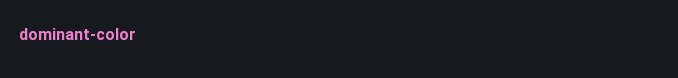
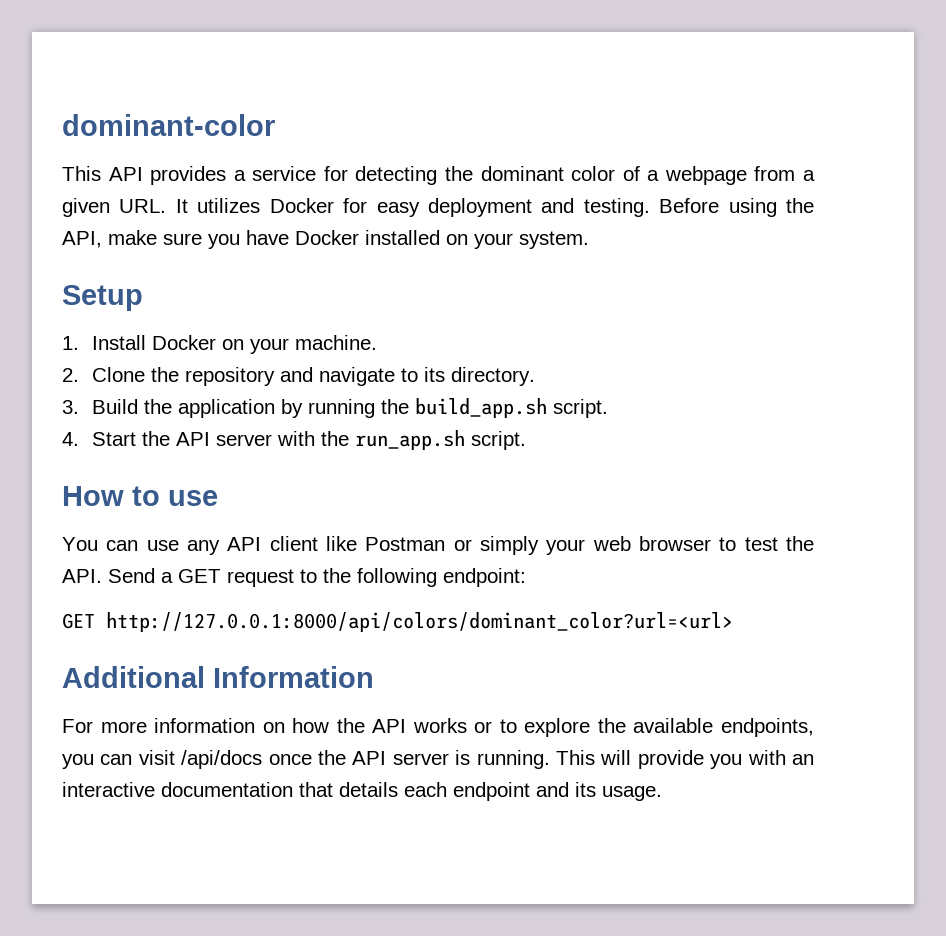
(136, 34) none -> [62,166,815,185] [62,198,814,217] [62,230,589,249] [62,285,143,311] [62,335,377,354] [62,367,535,386] [62,398,608,418] [62,430,526,450] [62,486,218,506] [62,536,815,555] [62,568,526,587] [62,612,733,632] [62,666,374,688] [62,718,815,737] [62,750,814,769] [62,782,662,801] // This API provides a service for detecting the dominant color of a webpage from a given URL. It utilizes Docker for easy deployment and testing. Before using the API, make sure you have Docker installed on your system. // Setup // 1. Install Docker on your machine. // 2. Clone the repository and navigate to its directory. // 3. Build the application by running the build_app.sh script. // 4. Start the API server with the run_app.sh script. // How to use // You can use any API client like Postman or simply your web browser to test the API. Send a GET request to the following endpoint: // GET http://127.0.0.1:8000/api/colors/dominant_color?url=<url> // Additional Information // For more information on how the API works or to explore the available endpoints, you can visit /api/docs once the API server is running. This will provide you with an interactive documentation that details each endpoint and its usage.

